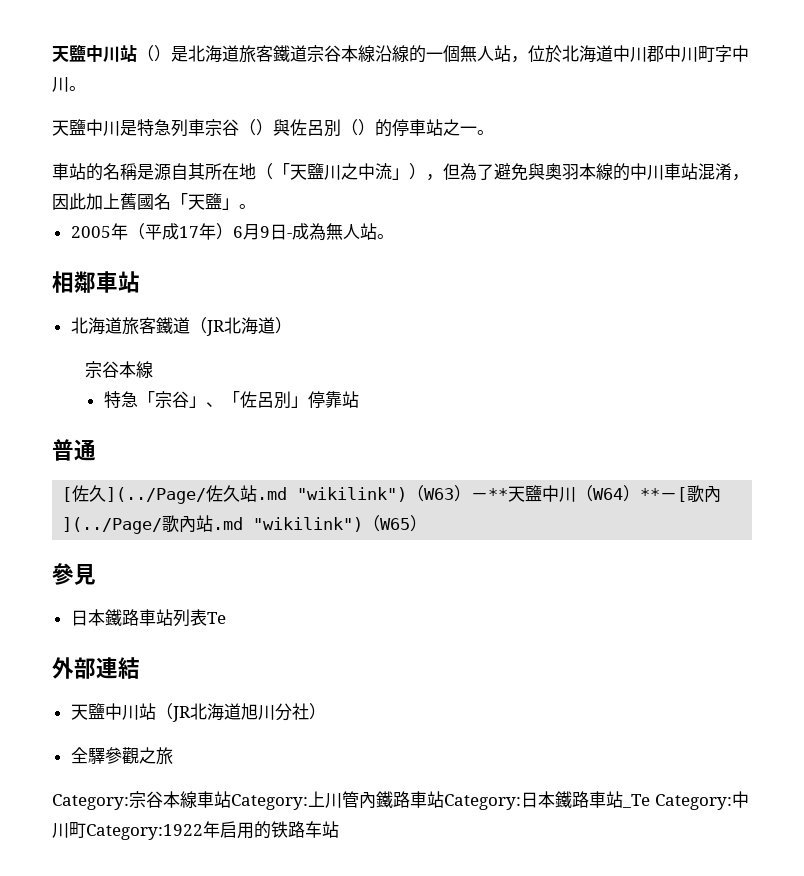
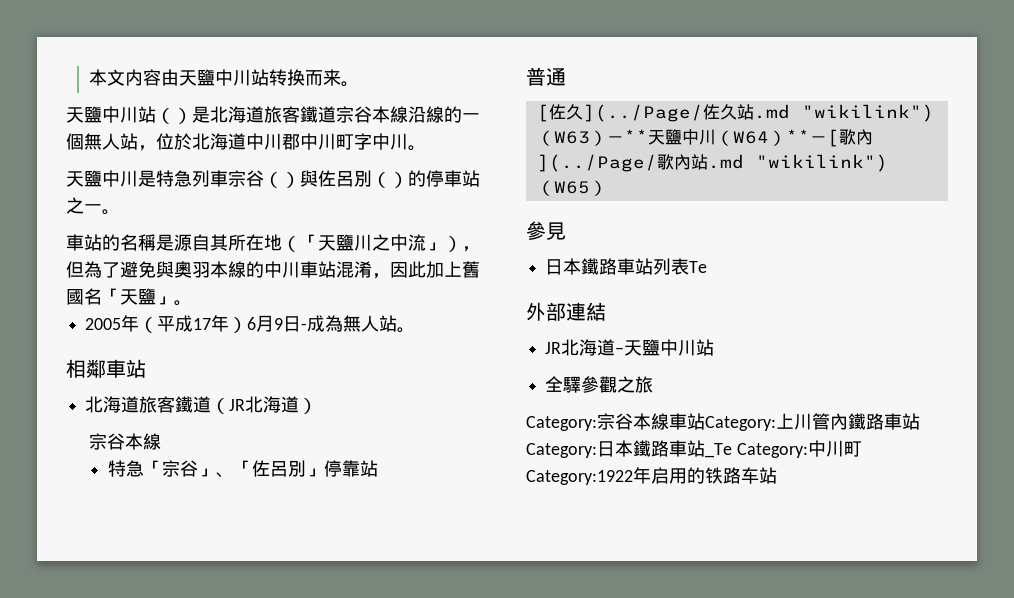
(52, 54) none -> [88,69,359,87] 本文内容由天鹽中川站转换而来。 //
[70,703,326,722] 天鹽中川站（JR北海道旭川分社） -> [545,339,715,356] JR北海道–天鹽中川站

